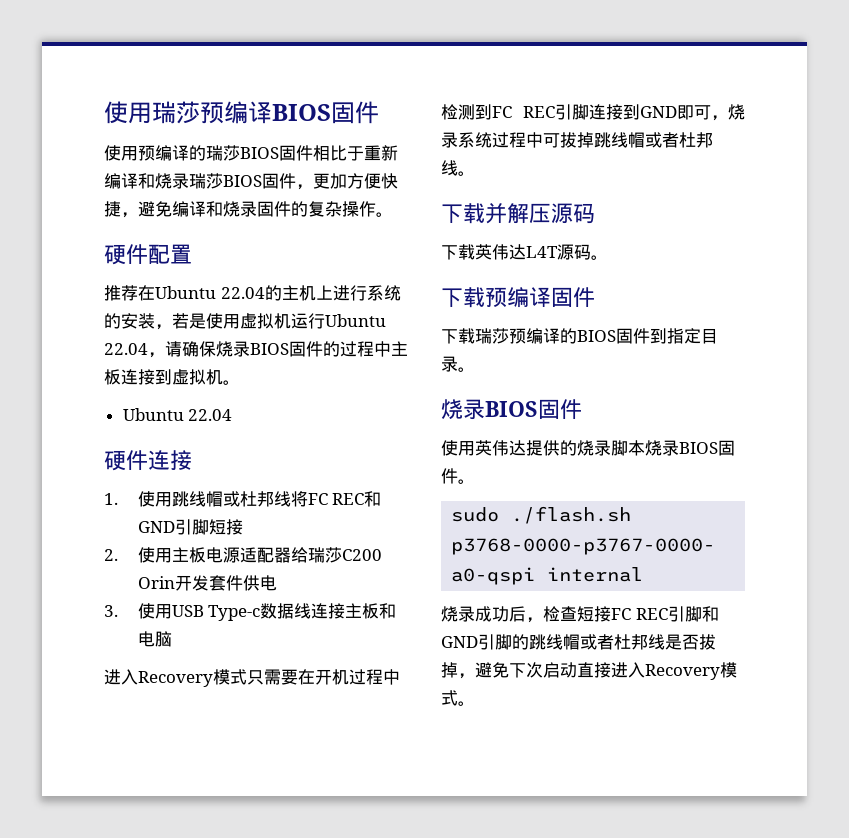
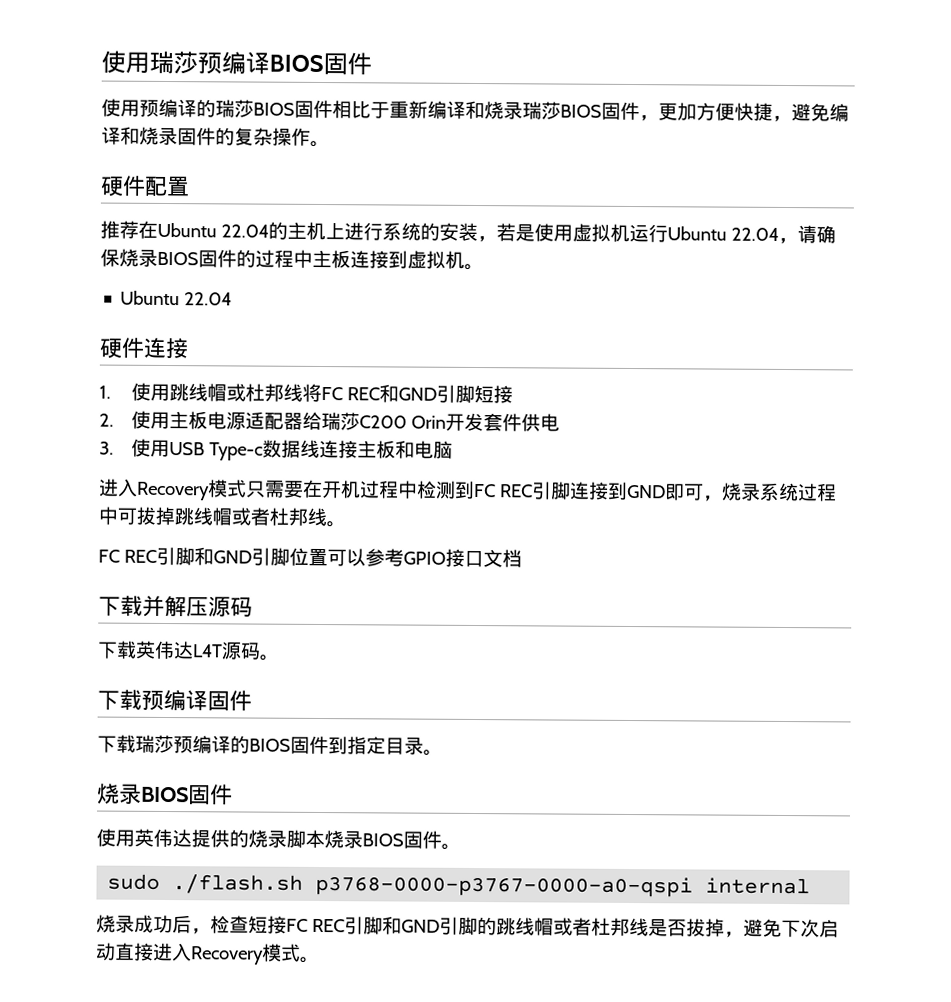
(475, 173) none -> [98,546,522,568] // FC REC引脚和GND引脚位置可以参考GPIO接口文档

